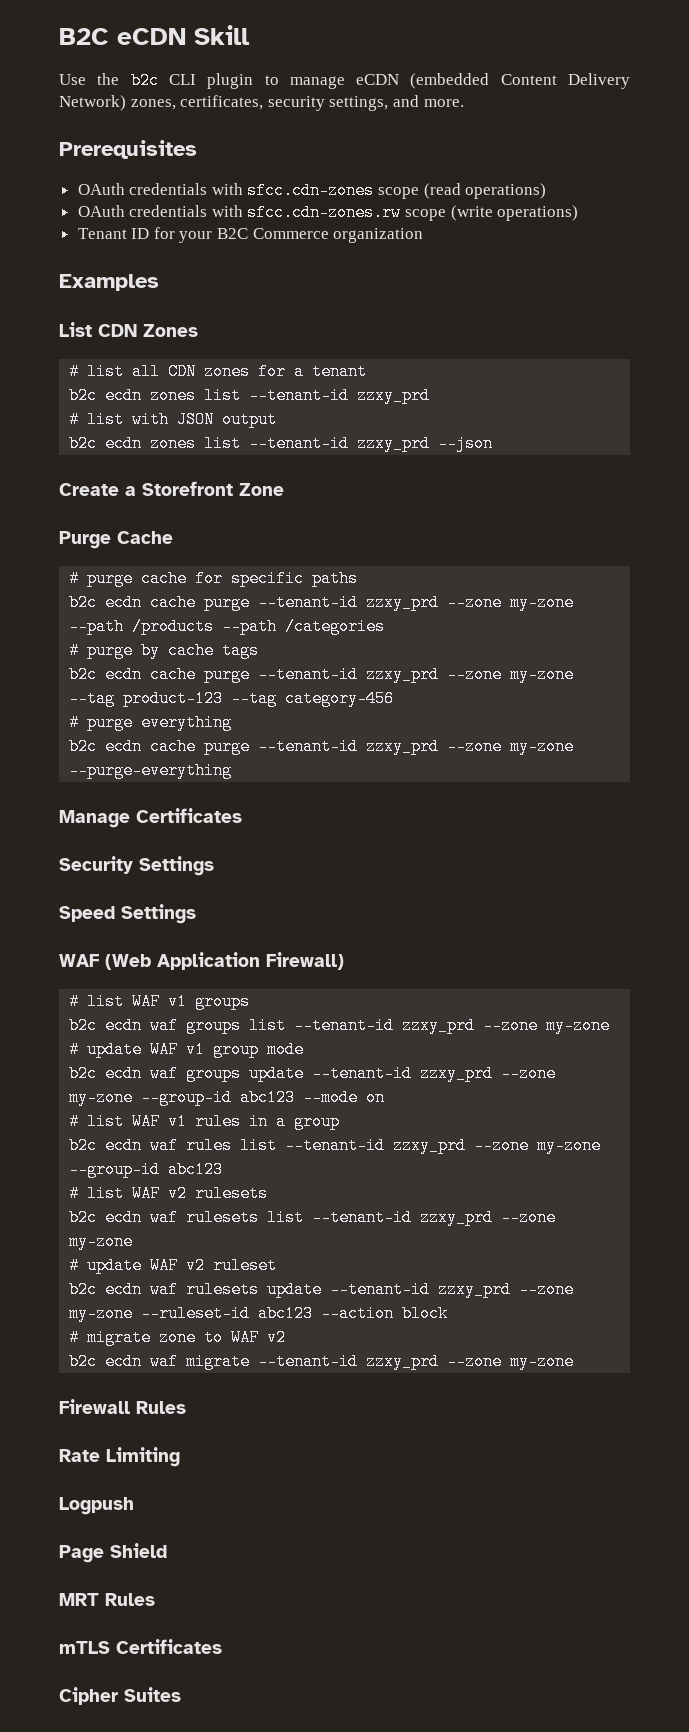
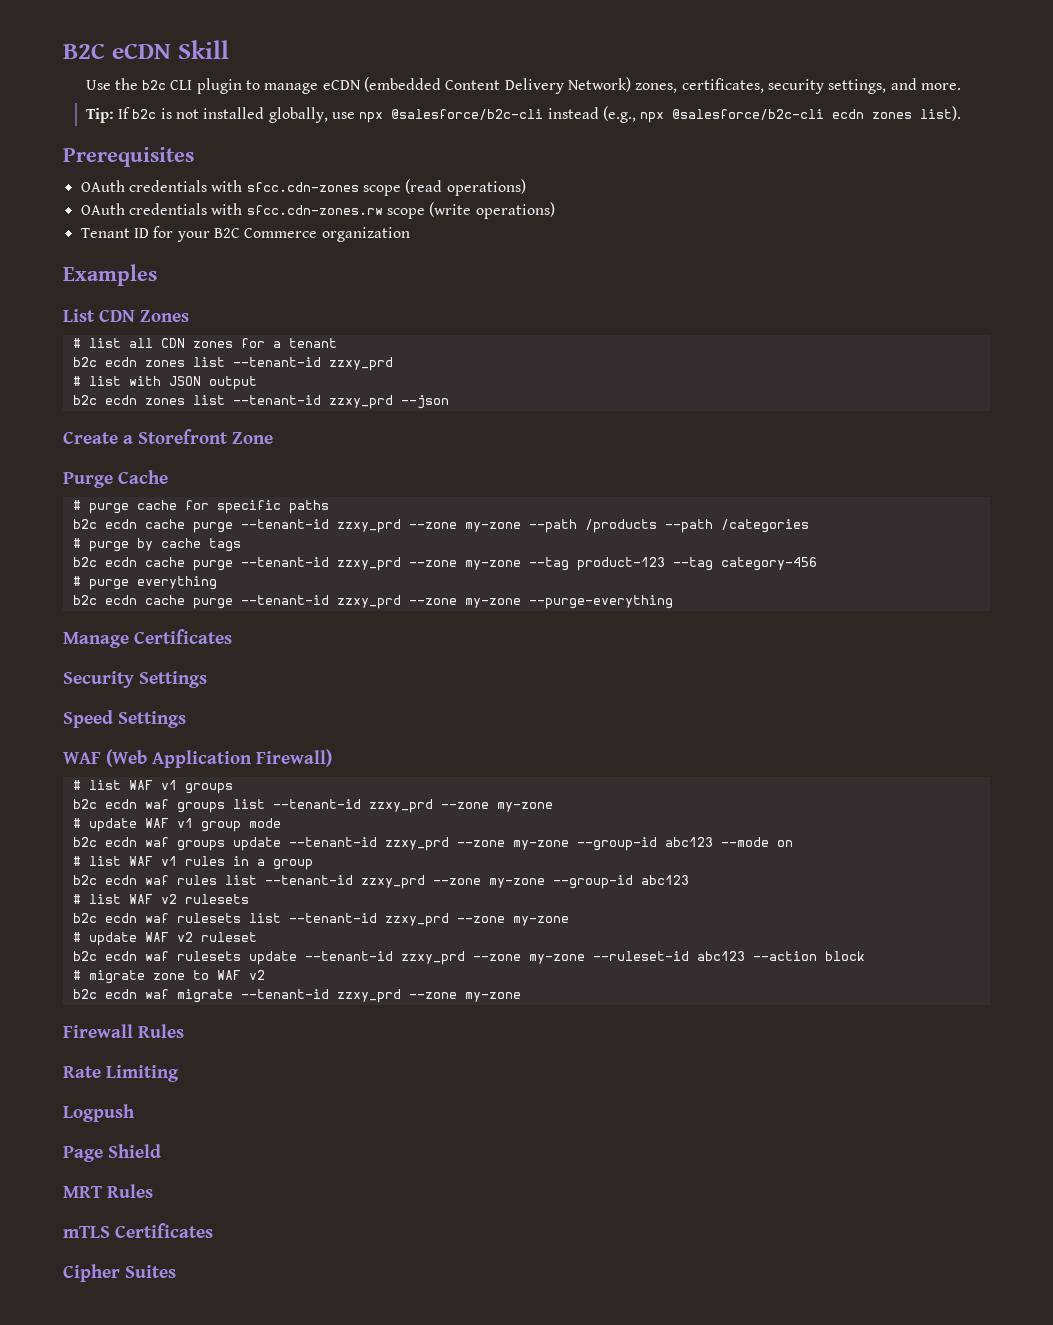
(464, 103) none -> [85,106,962,123] // Tip: If b2c is not installed globally, use npx @salesforce/b2c-cli instead (e.g., npx @salesforce/b2c-cli ecdn zones list).

